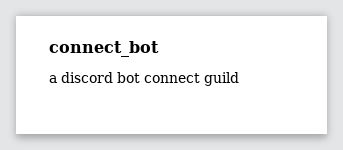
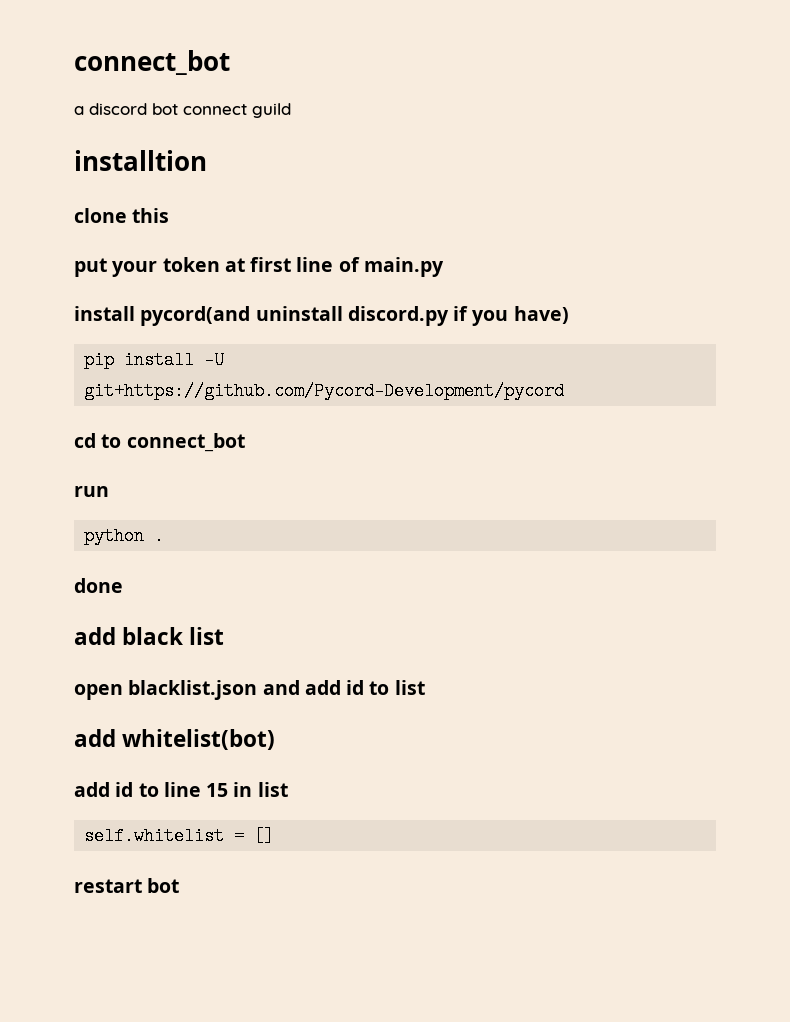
(239, 79) none -> [74,150,207,171] [74,208,170,223] [74,257,444,277] [74,306,569,326] [84,351,225,369] [84,382,565,400] [74,433,245,452] [74,486,109,497] [84,527,165,545] [74,578,123,593] [74,627,225,645] [74,680,425,700] [74,729,276,750] [74,782,288,797] [84,827,275,845] [74,878,180,893] // installtion // clone this // put your token at first line of main.py // install pycord(and uninstall discord.py if you have) // pip install -U git+https://github.com/Pycord-Development/pycord // cd to connect_bot // run // python . // done // add black list // open blacklist.json and add id to list // add whitelist(bot) // add id to line 15 in list // self.whitelist = [] // restart bot

